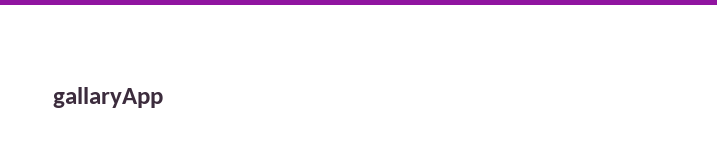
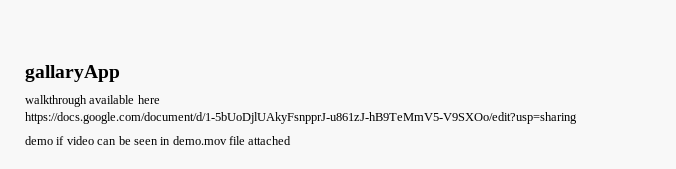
(163, 97) none -> [25,95,160,107] [25,112,577,124] [25,136,292,145] // walkthrough available here https://docs.google.com/document/d/1-5bUoDjlUAkyFsnpprJ-u861zJ-hB9TeMmV5-V9SXOo/edit?usp=sharing // demo if video can be seen in demo.mov file attached

